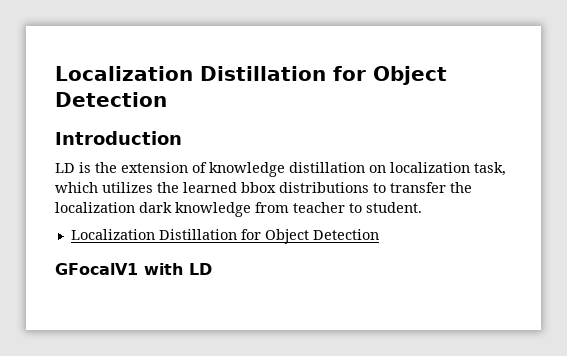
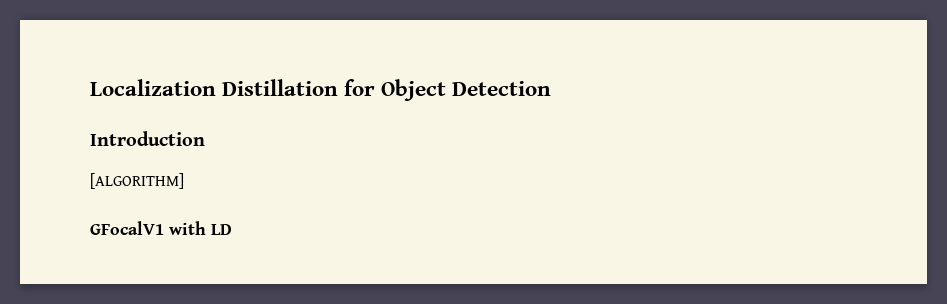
[55,162,506,177] [55,182,472,193] [55,202,422,217] [70,229,379,244] LD is the extension of knowledge distillation on localization task, which utilizes the learned bbox distributions to transfer the localization dark knowledge from teacher to student. // Localization Distillation for Object Detection -> [90,173,184,189] [ALGORITHM]

